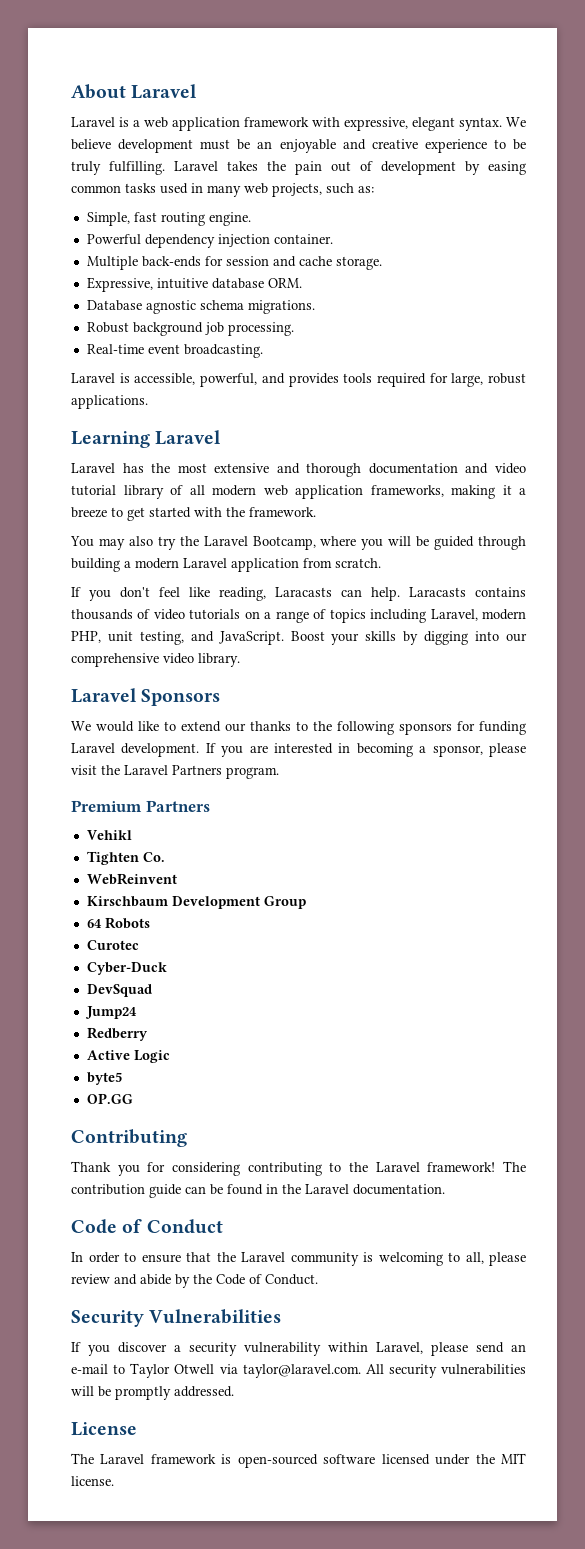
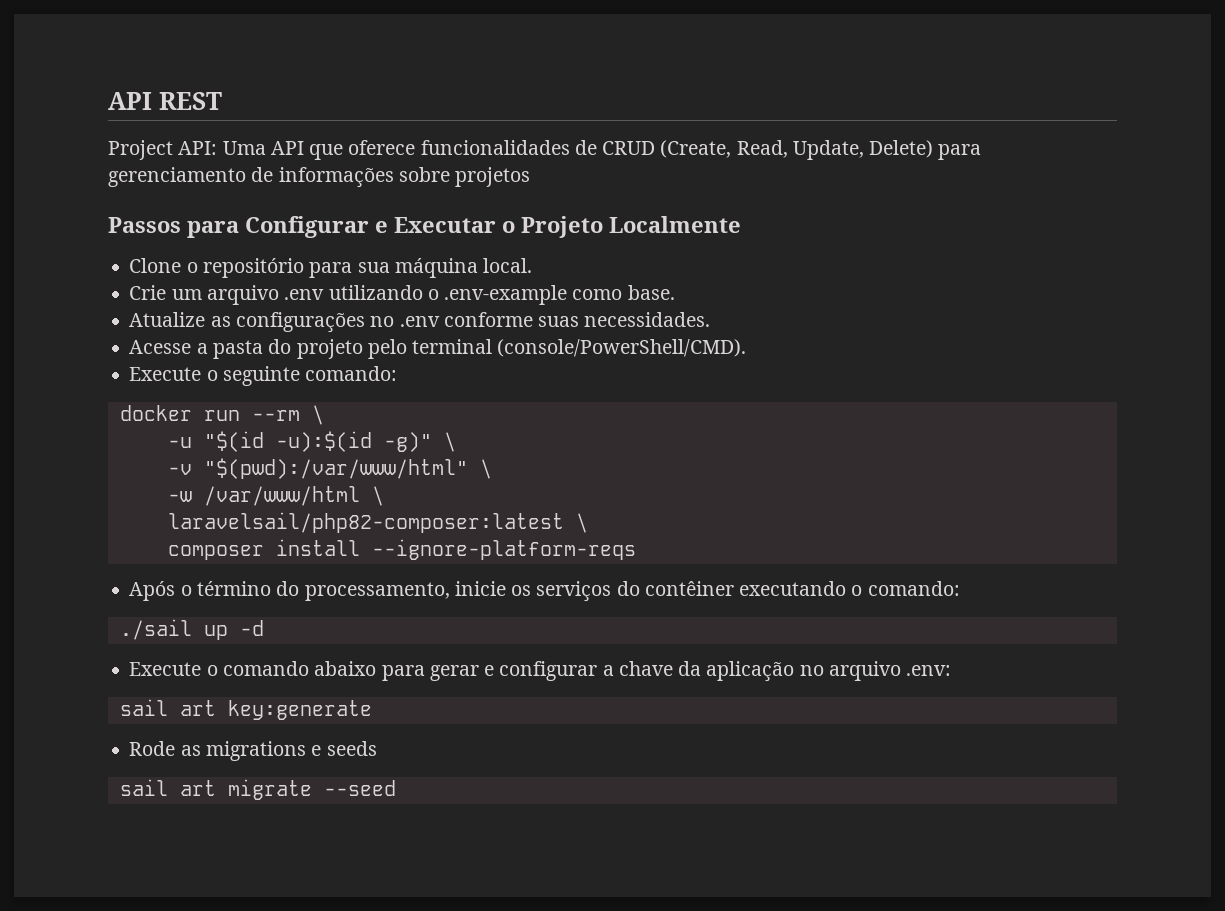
[71,84,198,99] [71,117,526,131] [71,139,527,153] [71,161,526,175] [71,183,374,197] [86,212,251,226] [86,234,333,248] [86,256,382,270] [86,277,302,292] [86,300,315,314] [86,322,294,336] [86,344,263,358] [71,373,526,387] [71,395,148,409] [71,430,222,448] [71,463,526,477] [71,485,526,499] [71,507,316,521] [70,536,526,550] [71,558,381,572] [71,587,526,601] [71,609,526,623] [71,631,528,645] [71,653,240,667] [71,688,221,706] [71,721,526,735] [71,743,526,757] [71,765,279,779] [71,800,210,812] [86,830,132,840] [86,851,165,865] [86,873,177,885] [86,896,306,909] [86,917,150,929] [86,940,139,950] [86,962,167,975] [86,984,152,997] [84,1006,137,1019] [86,1027,148,1041] [86,1050,170,1063] [86,1072,122,1085] [86,1093,133,1104] [71,1129,187,1147] [71,1161,526,1176] [71,1184,445,1198] [71,1219,223,1234] [71,1252,526,1266] [71,1274,318,1288] [71,1309,282,1327] [71,1342,526,1356] [71,1363,526,1378] [71,1386,234,1400] [71,1422,137,1436] [71,1453,527,1468] [71,1476,114,1486] About Laravel // Laravel is a web application framework with expressive, elegant syntax. We believe development must be an enjoyable and creative experience to be truly fulfilling. Laravel takes the pain out of development by easing common tasks used in many web projects, such as: // Simple, fast routing engine. // Powerful dependency injection container. // Multiple back-ends for session and cache storage. // Expressive, intuitive database ORM. // Database agnostic schema migrations. // Robust background job processing. // Real-time event broadcasting. // Laravel is accessible, powerful, and provides tools required for large, robust applications. // Learning Laravel // Laravel has the most extensive and thorough documentation and video tutorial library of all modern web application frameworks, making it a breeze to get started with the framework. // You may also try the Laravel Bootcamp, where you will be guided through building a modern Laravel application from scratch. // If you don't feel like reading, Laracasts can help. Laracasts contains thousands of video tutorials on a range of topics including Laravel, modern PHP, unit testing, and JavaScript. Boost your skills by digging into our comprehensive video library. // Laravel Sponsors // We would like to extend our thanks to the following sponsors for funding Laravel development. If you are interested in becoming a sponsor, please visit the Laravel Partners program. // Premium Partners // Vehikl // Tighten Co. // WebReinvent // Kirschbaum Development Group // 64 Robots // Curotec // Cyber-Duck // DevSquad // Jump24 // Redberry // Active Logic // byte5 // OP.GG // Contributing // Thank you for considering contributing to the Laravel framework! The contribution guide can be found in the Laravel documentation. // Code of Conduct // In order to ensure that the Laravel community is welcoming to all, please review and abide by the Code of Conduct. // Security Vulnerabilities // If you discover a security vulnerability within Laravel, please send an e-mail to Taylor Otwell via taylor@laravel.com. All security vulnerabilities will be promptly addressed. // License // The Laravel framework is open-sourced software licensed under the MIT license. -> [108,92,222,110] [108,140,982,160] [108,167,531,188] [108,216,741,238] [129,258,533,278] [129,285,675,305] [129,312,711,333] [129,339,747,359] [129,366,398,386] [119,405,324,425] [167,431,456,452] [167,458,492,479] [167,486,384,506] [167,512,588,533] [167,539,636,560] [129,581,960,602] [119,619,264,640] [129,661,952,682] [119,699,372,720] [129,741,377,761] [119,779,396,800] API REST // Project API: Uma API que oferece funcionalidades de CRUD (Create, Read, Update, Delete) para gerenciamento de informações sobre projetos // Passos para Configurar e Executar o Projeto Localmente // Clone o repositório para sua máquina local. // Crie um arquivo .env utilizando o .env-example como base. // Atualize as configurações no .env conforme suas necessidades. // Acesse a pasta do projeto pelo terminal (console/PowerShell/CMD). // Execute o seguinte comando: // docker run --rm \ // -u "$(id -u):$(id -g)" \ // -v "$(pwd):/var/www/html" \ // -w /var/www/html \ // laravelsail/php82-composer:latest \ // composer install --ignore-platform-reqs // Após o término do processamento, inicie os serviços do contêiner executando o comando: // ./sail up -d // Execute o comando abaixo para gerar e configurar a chave da aplicação no arquivo .env: // sail art key:generate // Rode as migrations e seeds // sail art migrate --seed

